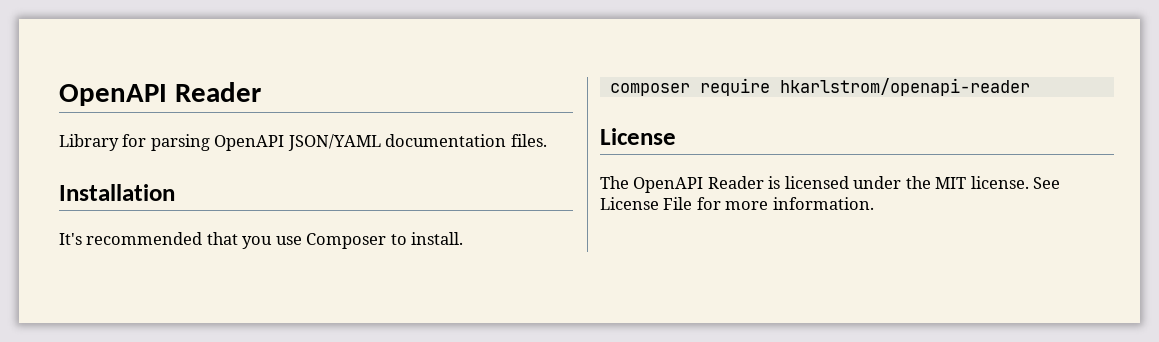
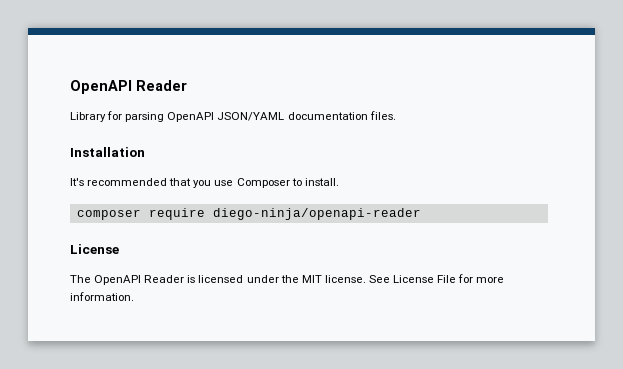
[779,78,1030,96] hkarlstrom/openapi-reader -> [212,208,421,220] diego-ninja/openapi-reader

